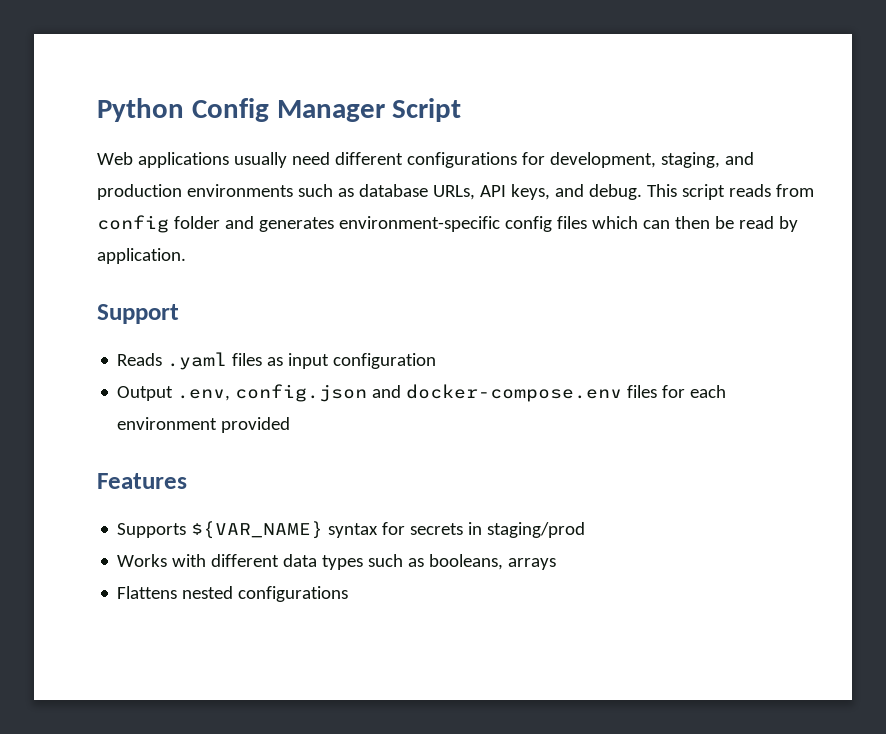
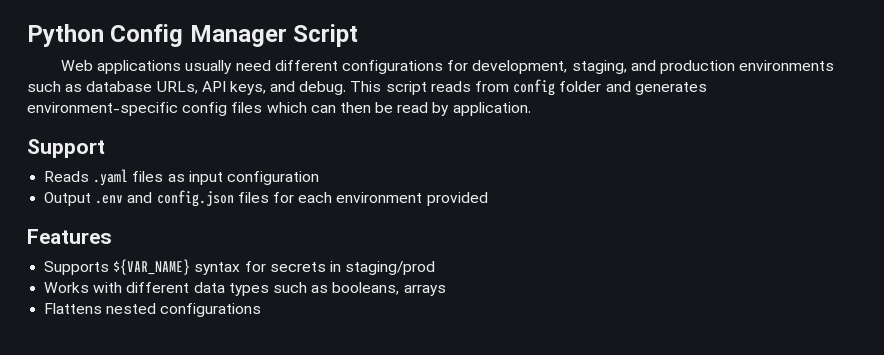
[177,384,623,402] .env, config.json and docker-compose.env -> [95,190,234,207] .env and config.json

